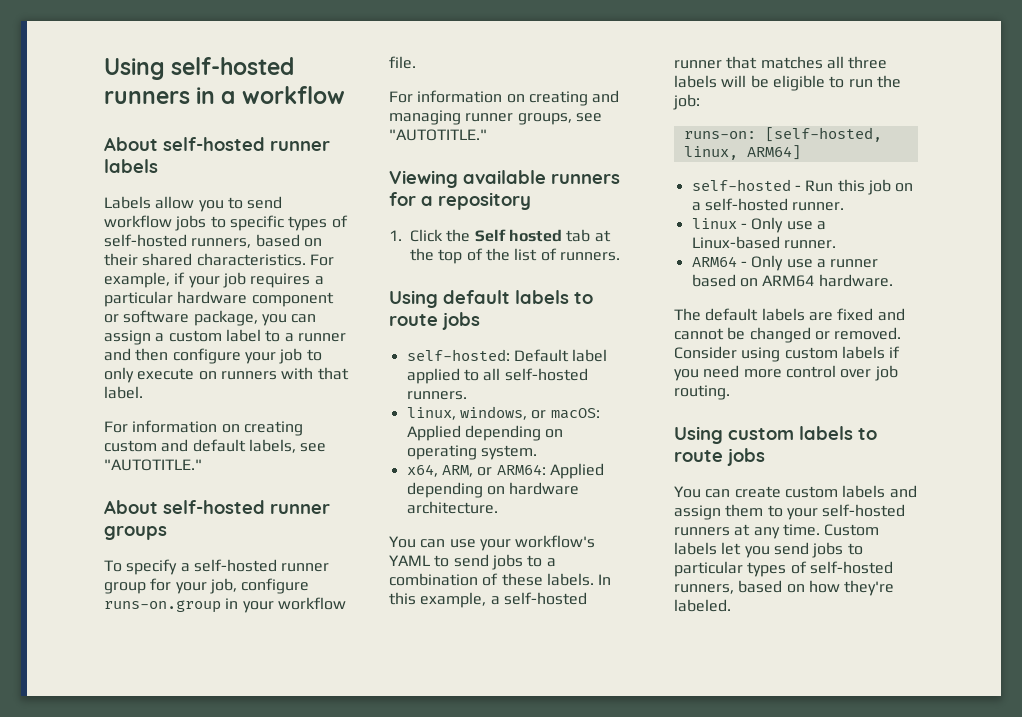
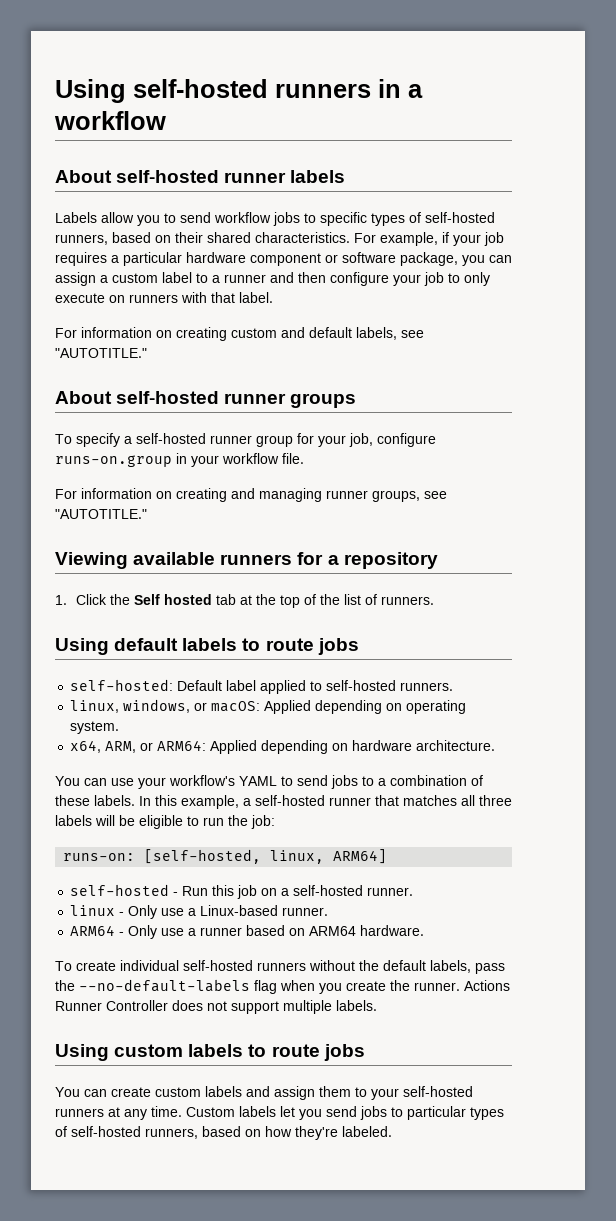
[483,368,501,381] all -> (323, 686) none
[674,308,905,321] [674,327,902,343] [674,346,901,362] [674,365,898,381] [674,385,730,400] The default labels are fixed and cannot be changed or removed. Consider using custom labels if you need more control over job routing. -> [55,960,505,974] [55,979,510,994] [55,1000,377,1014] To create individual self-hosted runners without the default labels, pass the --no-default-labels flag when you create the runner. Actions Runner Controller does not support multiple labels.

